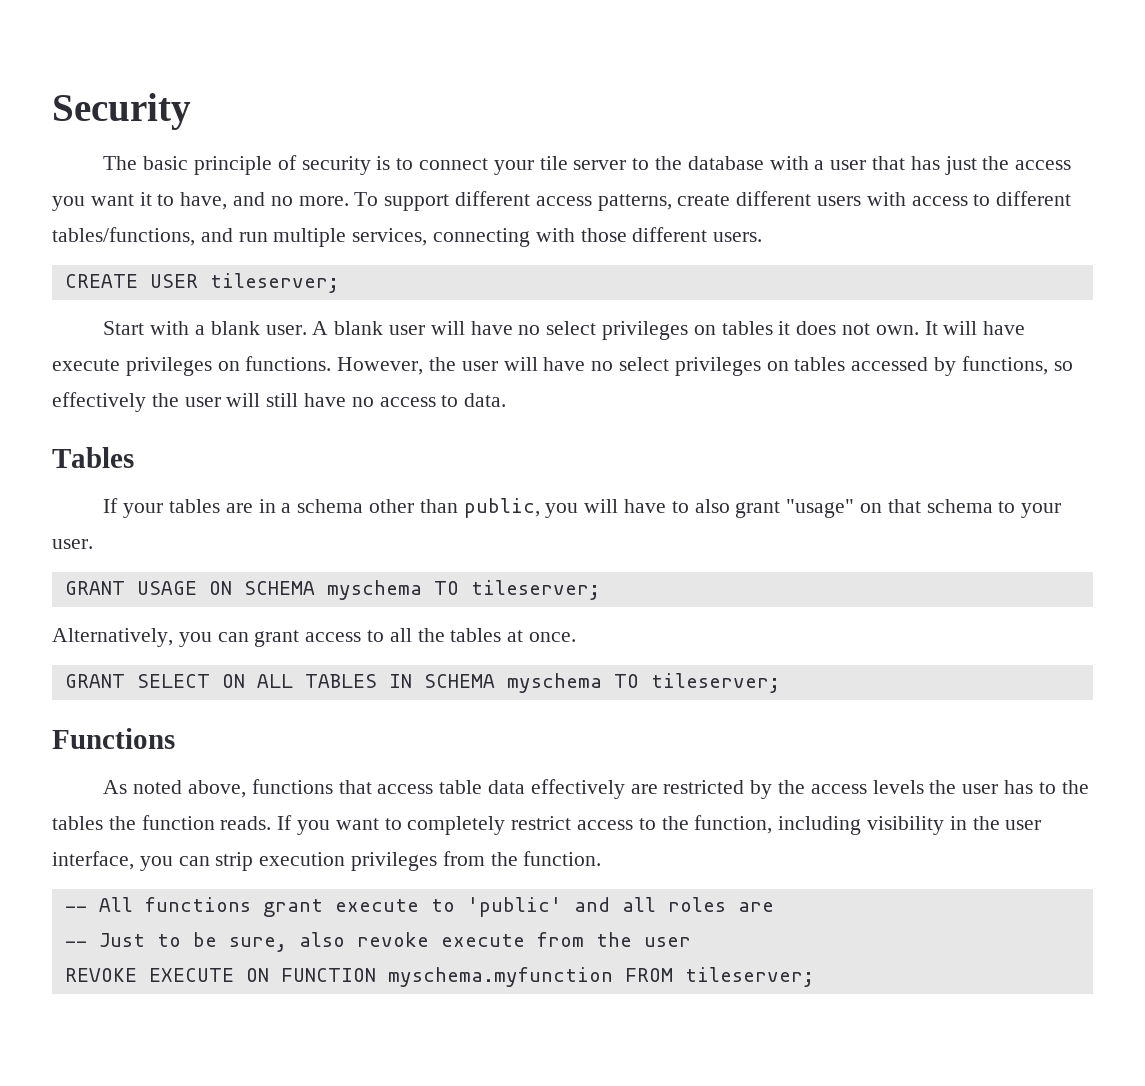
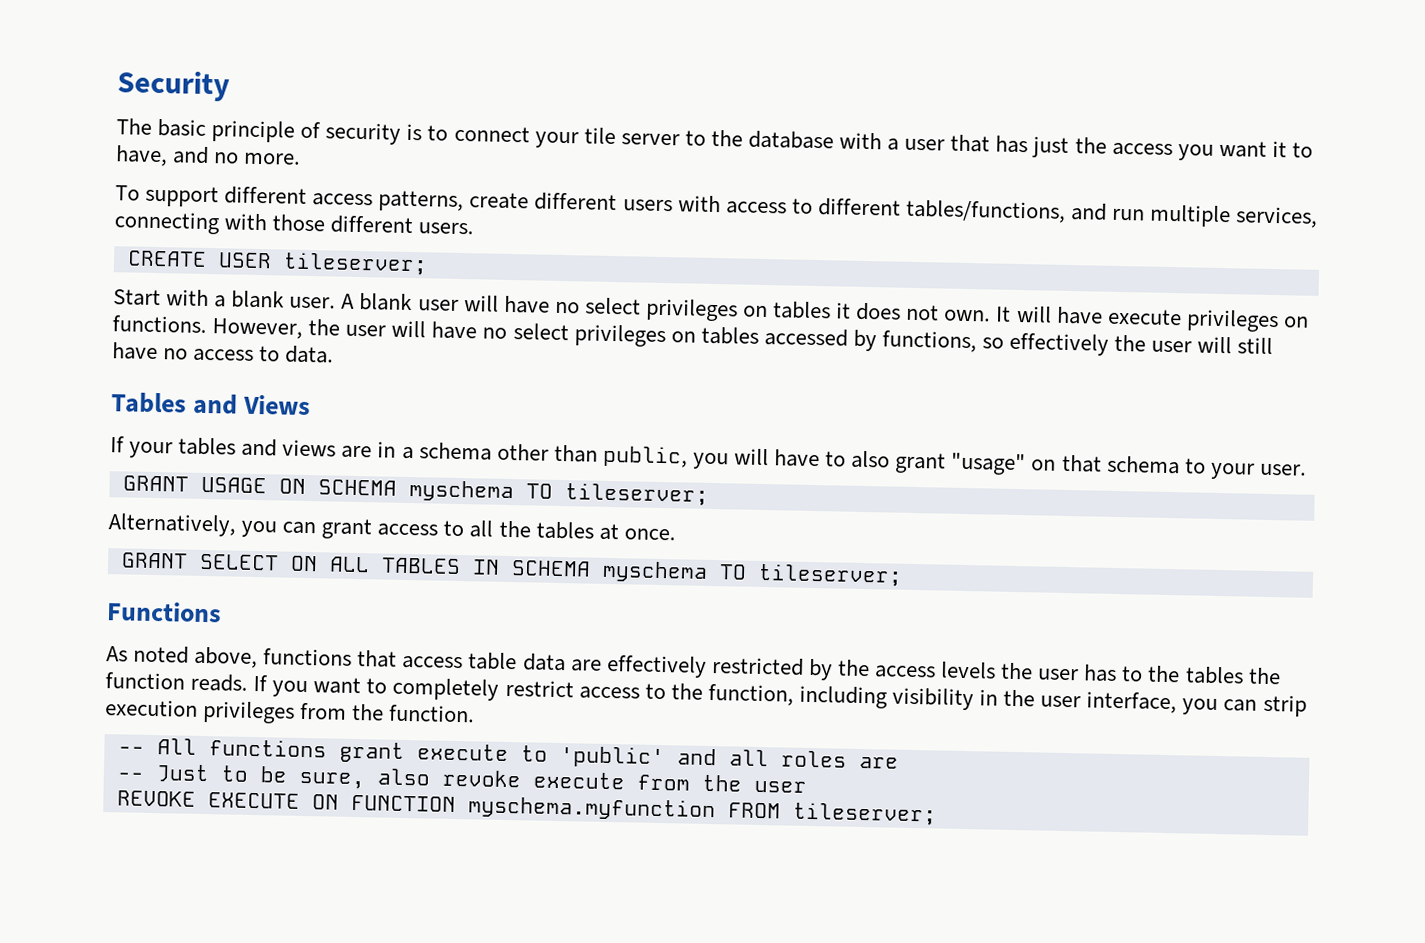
(349, 201) none -> (302, 158) //
(134, 457) none -> [193,393,312,416] and Views
(220, 506) none -> [241,438,337,457] and views
[530,779,658,799] effectively are -> [570,654,707,678] are effectively

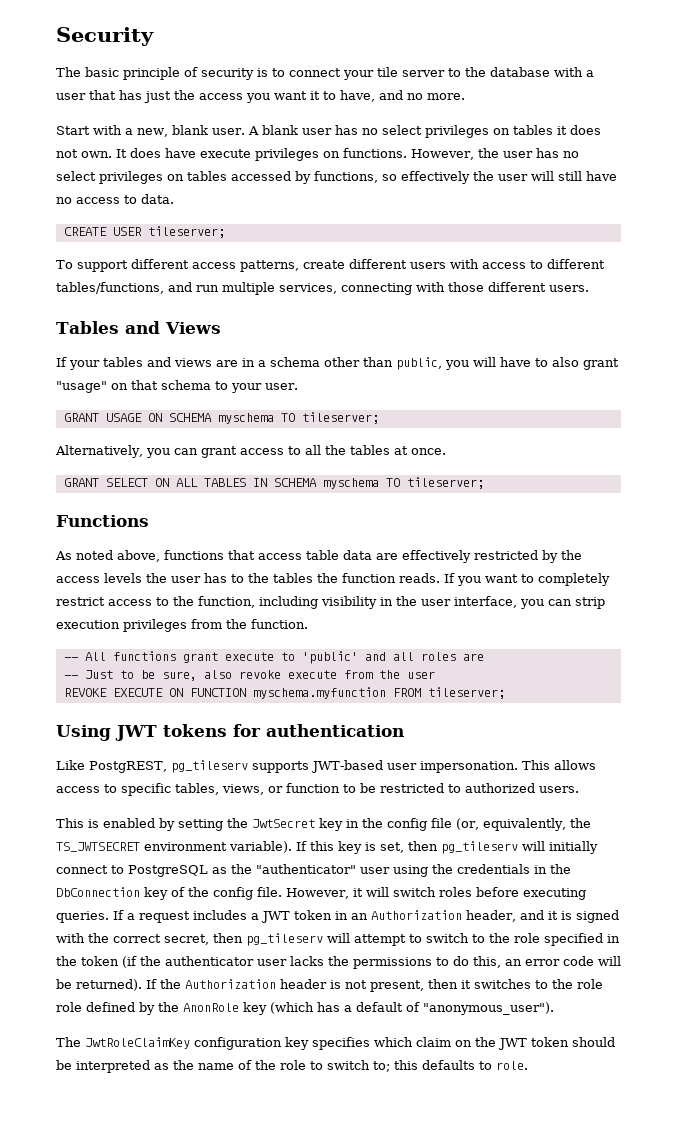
(302, 158) none -> [56,125,601,138] [56,148,579,161] [56,171,617,184] [56,194,174,204] [63,226,225,238] // Start with a new, blank user. A blank user has no select privileges on tables it does not own. It does have execute privileges on functions. However, the user has no select privileges on tables accessed by functions, so effectively the user will still have no access to data. // CREATE USER tileserver;
[126,250,428,276] [113,289,1309,333] [112,315,1274,356] [112,342,335,364] // CREATE USER tileserver; // Start with a blank user. A blank user will have no select privileges on tables it does not own. It will have execute privileges on functions. However, the user will have no select privileges on tables accessed by functions, so effectively the user will still have no access to data. -> (589, 288) none
(937, 814) none -> [56,724,404,741] [56,760,596,773] [56,783,579,796] [56,818,591,831] [56,841,598,854] [56,864,571,877] [56,887,586,900] [56,910,619,923] [56,933,620,946] [56,956,621,969] [56,979,603,992] [56,1002,554,1015] [56,1037,615,1050] [56,1060,528,1073] // Using JWT tokens for authentication // Like PostgREST, pg_tileserv supports JWT-based user impersonation. This allows access to specific tables, views, or function to be restricted to authorized users. // This is enabled by setting the JwtSecret key in the config file (or, equivalently, the TS_JWTSECRET environment variable). If this key is set, then pg_tileserv will initially connect to PostgreSQL as the "authenticator" user using the credentials in the DbConnection key of the config file. However, it will switch roles before executing queries. If a request includes a JWT token in an Authorization header, and it is signed with the correct secret, then pg_tileserv will attempt to switch to the role specified in the token (if the authenticator user lacks the permissions to do this, an error code will be returned). If the Authorization header is not present, then it switches to the role role defined by the AnonRole key (which has a default of "anonymous_user"). // The JwtRoleClaimKey configuration key specifies which claim on the JWT token should be interpreted as the name of the role to switch to; this defaults to role.

